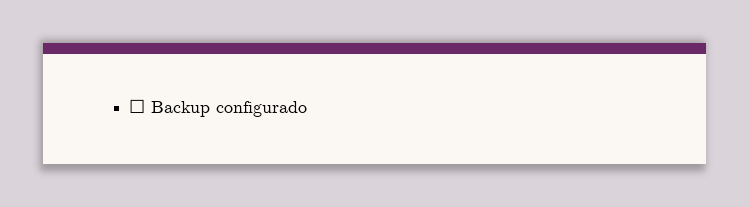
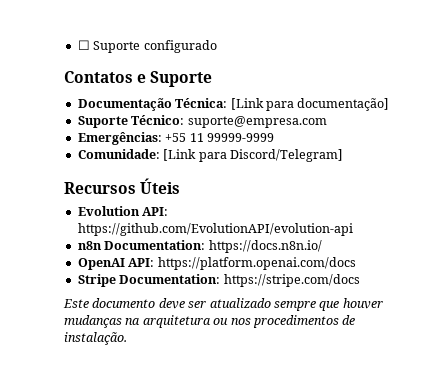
[151,101,211,117] Backup -> [93,41,141,53] Suporte
(308, 109) none -> [64,71,213,87] [77,98,390,111] [77,115,327,128] [77,132,274,145] [77,149,343,162] [64,178,181,194] [77,206,169,216] [77,223,353,236] [77,240,322,253] [77,257,356,270] [77,274,360,287] [63,298,383,311] [64,315,356,328] [64,332,127,345] // Contatos e Suporte // Documentação Técnica: [Link para documentação] // Suporte Técnico: suporte@empresa.com // Emergências: +55 11 99999-9999 // Comunidade: [Link para Discord/Telegram] // Recursos Úteis // Evolution API: https://github.com/EvolutionAPI/evolution-api // n8n Documentation: https://docs.n8n.io/ // OpenAI API: https://platform.openai.com/docs // Stripe Documentation: https://stripe.com/docs // Este documento deve ser atualizado sempre que houver mudanças na arquitetura ou nos procedimentos de instalação.

